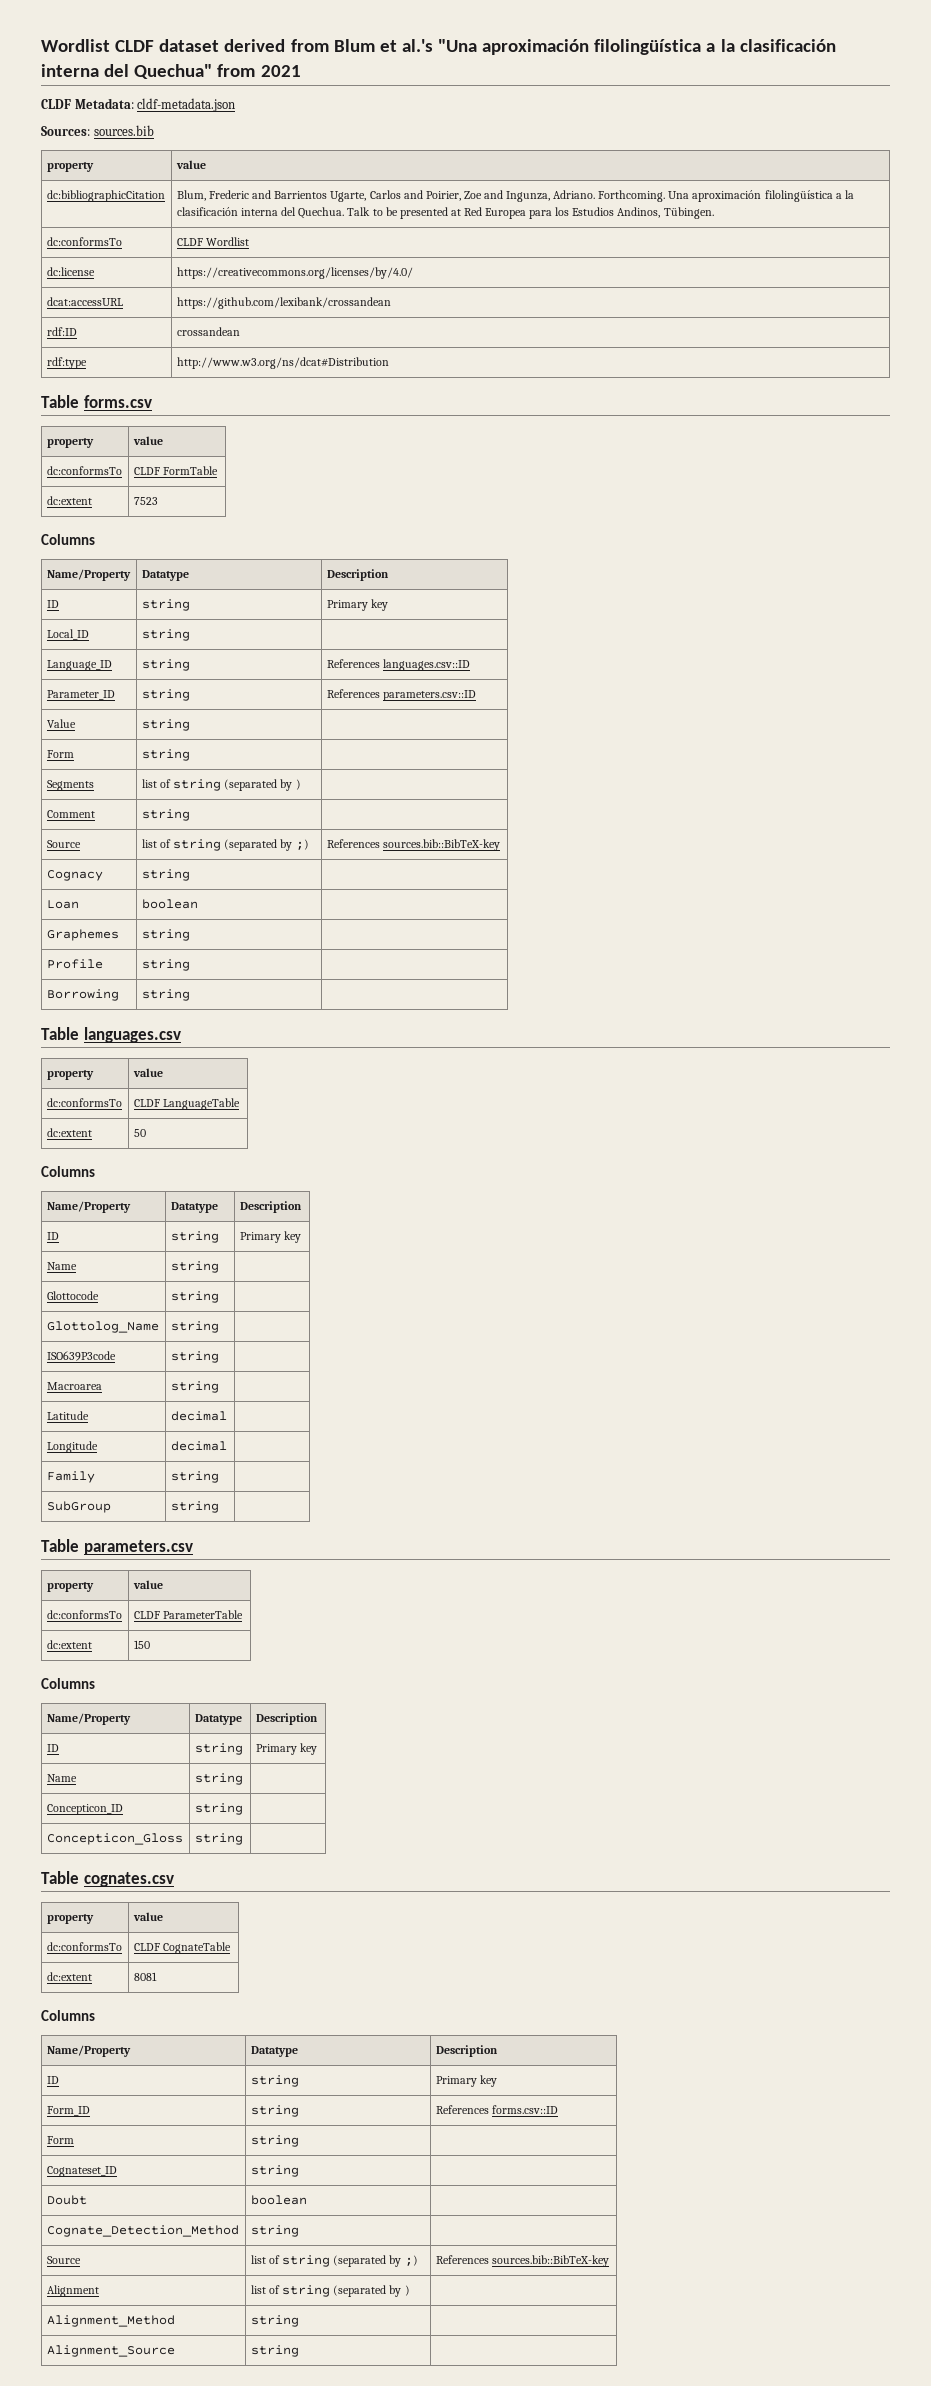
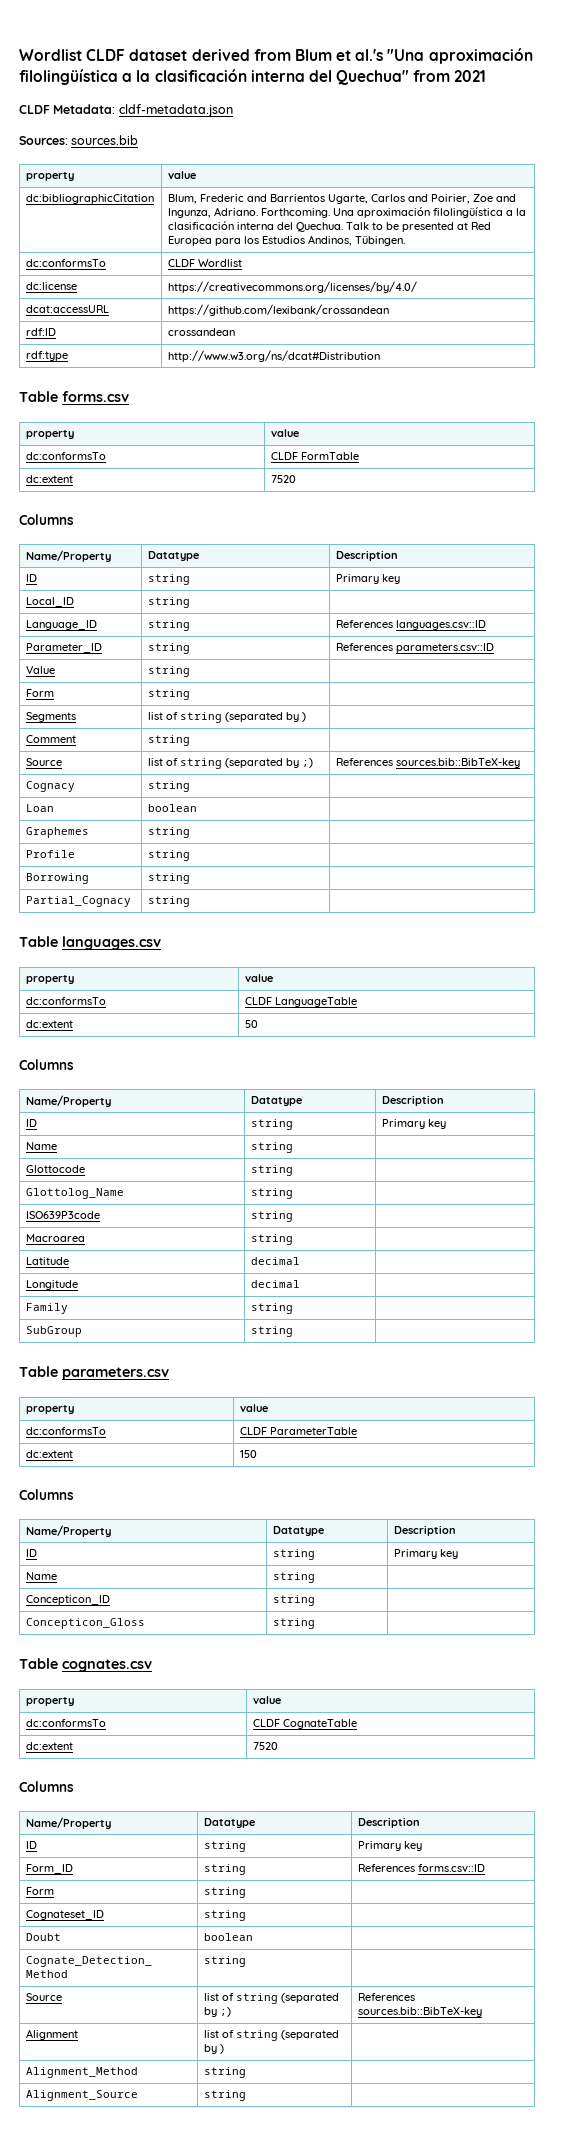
[133,497,158,505] 7523 -> [270,475,296,483] 7520
(190, 995) none -> [25,896,131,907] [147,896,190,907] // Partial_Cognacy | string |
[133,1972,157,1981] 8081 -> [252,1742,278,1750] 7520

